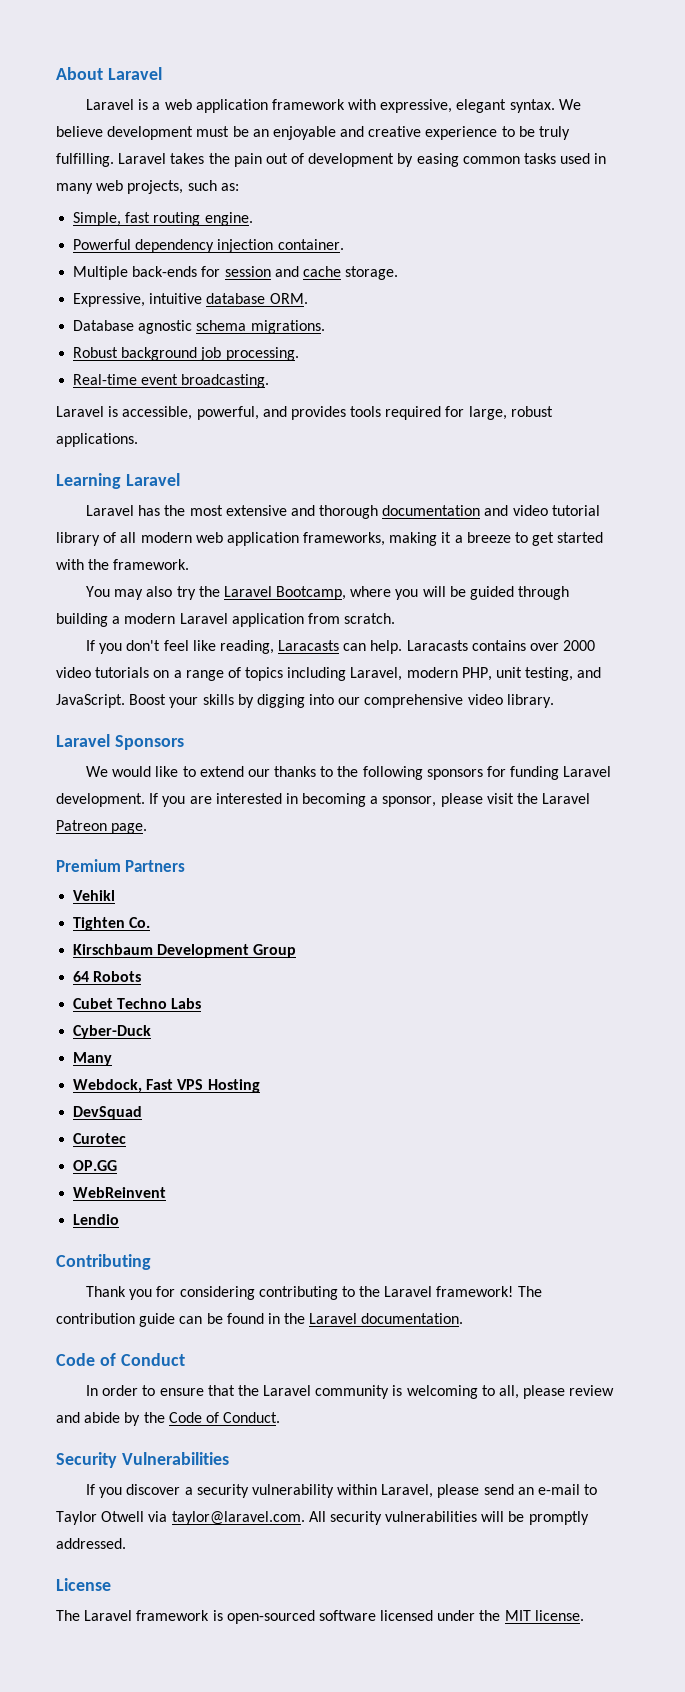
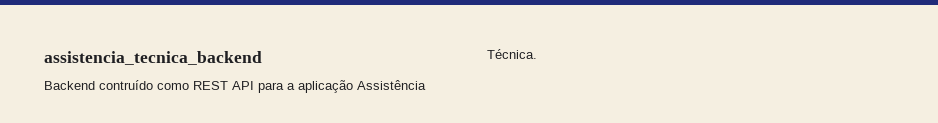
[56,67,162,80] [85,99,581,113] [56,126,571,140] [56,153,607,167] [56,180,239,194] [73,212,253,226] [73,239,344,253] [73,266,399,280] [73,293,308,307] [73,320,325,334] [73,347,299,361] [73,374,270,388] [56,406,553,420] [56,433,138,447] [56,473,180,489] [85,505,600,519] [56,532,604,546] [56,559,190,570] [85,586,570,600] [56,613,396,627] [85,640,596,654] [56,667,602,681] [56,694,554,708] [56,734,184,750] [85,766,612,780] [56,793,591,807] [56,820,148,834] [56,859,186,872] [73,890,116,901] [73,917,151,931] [73,944,297,958] [73,971,142,982] [73,998,202,1009] [73,1025,152,1039] [73,1052,113,1066] [73,1079,260,1093] [73,1106,143,1120] [73,1133,127,1144] [73,1160,118,1171] [73,1187,167,1198] [73,1214,120,1225] [56,1254,151,1270] [85,1286,542,1300] [56,1313,464,1327] [56,1353,185,1366] [85,1385,615,1399] [56,1412,281,1426] [56,1452,229,1468] [85,1484,598,1498] [56,1511,589,1525] [56,1538,126,1549] [56,1578,111,1591] [56,1610,584,1624] About Laravel // Laravel is a web application framework with expressive, elegant syntax. We believe development must be an enjoyable and creative experience to be truly fulfilling. Laravel takes the pain out of development by easing common tasks used in many web projects, such as: // Simple, fast routing engine. // Powerful dependency injection container. // Multiple back-ends for session and cache storage. // Expressive, intuitive database ORM. // Database agnostic schema migrations. // Robust background job processing. // Real-time event broadcasting. // Laravel is accessible, powerful, and provides tools required for large, robust applications. // Learning Laravel // Laravel has the most extensive and thorough documentation and video tutorial library of all modern web application frameworks, making it a breeze to get started with the framework. // You may also try the Laravel Bootcamp, where you will be guided through building a modern Laravel application from scratch. // If you don't feel like reading, Laracasts can help. Laracasts contains over 2000 video tutorials on a range of topics including Laravel, modern PHP, unit testing, and JavaScript. Boost your skills by digging into our comprehensive video library. // Laravel Sponsors // We would like to extend our thanks to the following sponsors for funding Laravel development. If you are interested in becoming a sponsor, please visit the Laravel Patreon page. // Premium Partners // Vehikl // Tighten Co. // Kirschbaum Development Group // 64 Robots // Cubet Techno Labs // Cyber-Duck // Many // Webdock, Fast VPS Hosting // DevSquad // Curotec // OP.GG // WebReinvent // Lendio // Contributing // Thank you for considering contributing to the Laravel framework! The contribution guide can be found in the Laravel documentation. // Code of Conduct // In order to ensure that the Laravel community is welcoming to all, please review and abide by the Code of Conduct. // Security Vulnerabilities // If you discover a security vulnerability within Laravel, please send an e-mail to Taylor Otwell via taylor@laravel.com. All security vulnerabilities will be promptly addressed. // License // The Laravel framework is open-sourced software licensed under the MIT license. -> [44,51,262,65] [44,80,426,93] [487,49,537,59] assistencia_tecnica_backend // Backend contruído como REST API para a aplicação Assistência Técnica.

